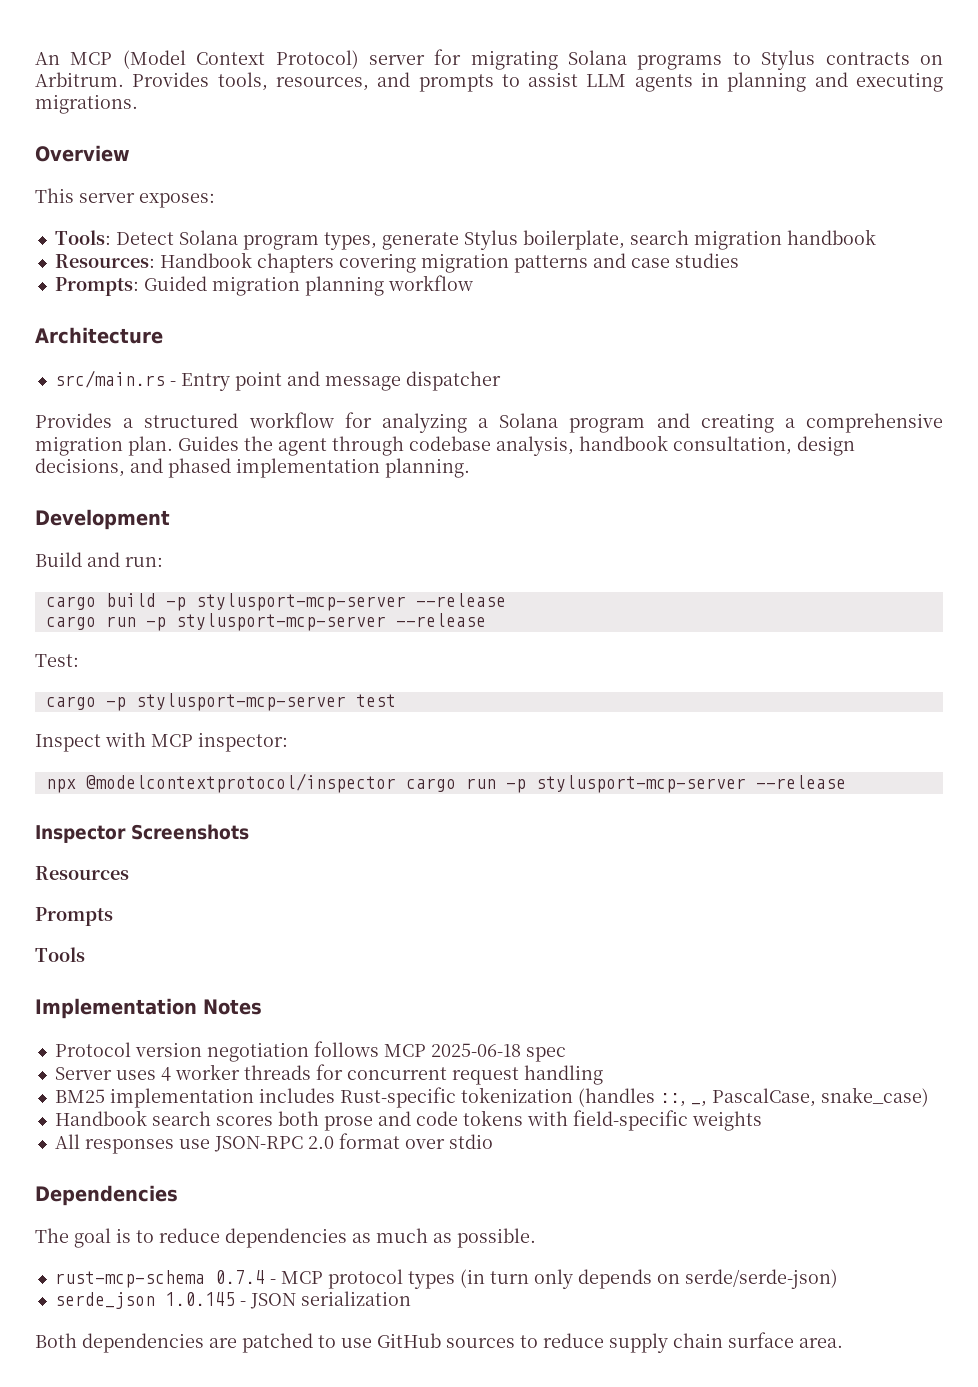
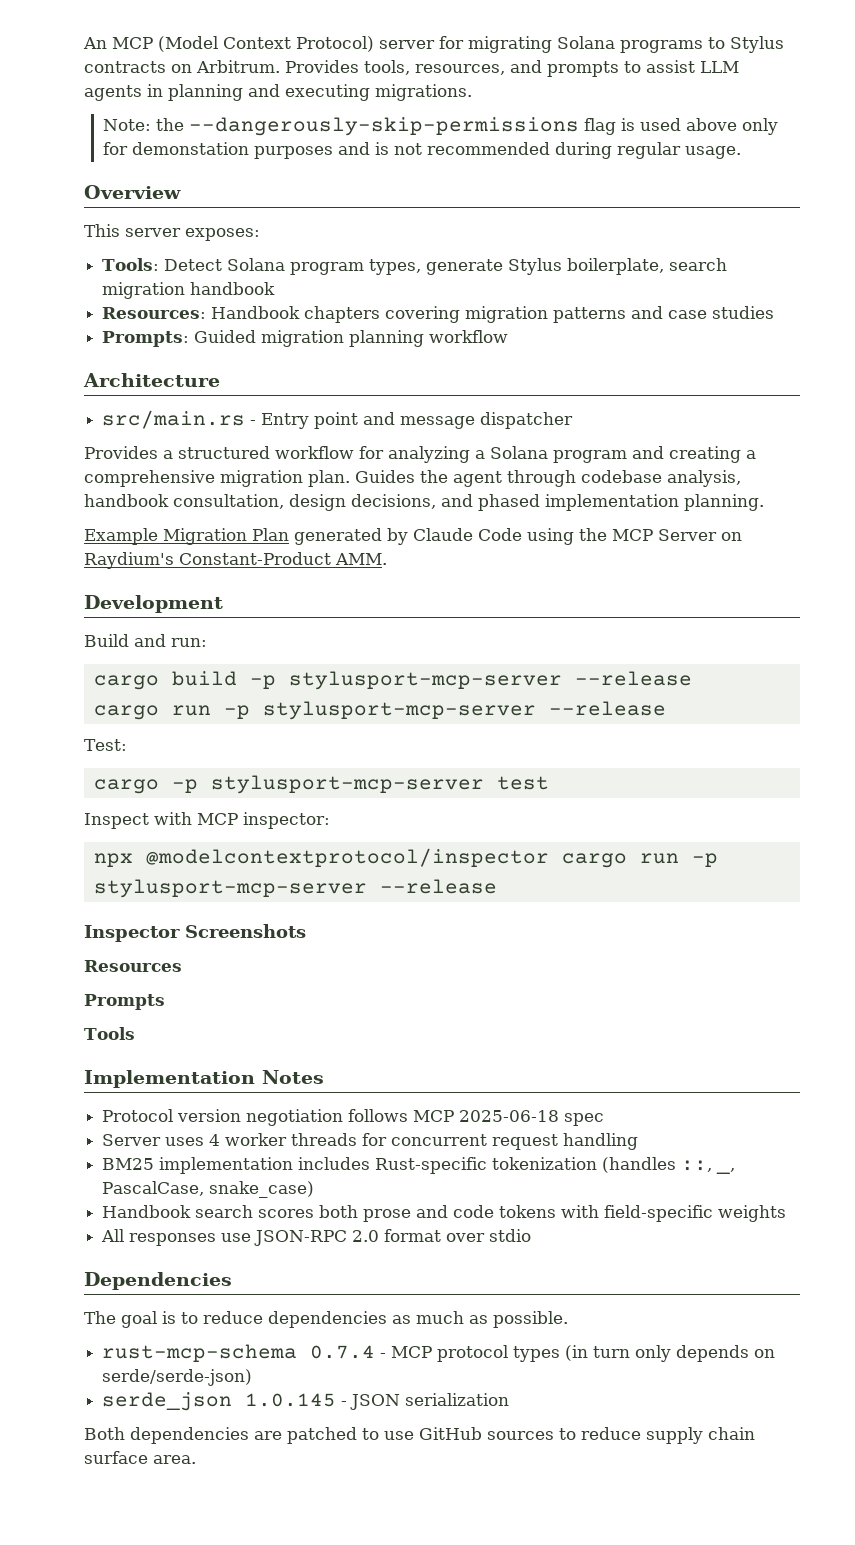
(138, 104) none -> [102,117,778,136] [102,142,741,159] // Note: the --dangerously-skip-permissions flag is used above only for demonstation purposes and is not recommended during regular usage.
(470, 468) none -> [84,528,742,545] [84,552,387,569] // Example Migration Plan generated by Claude Code using the MCP Server on Raydium's Constant-Product AMM.

